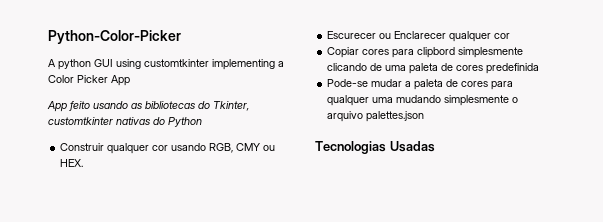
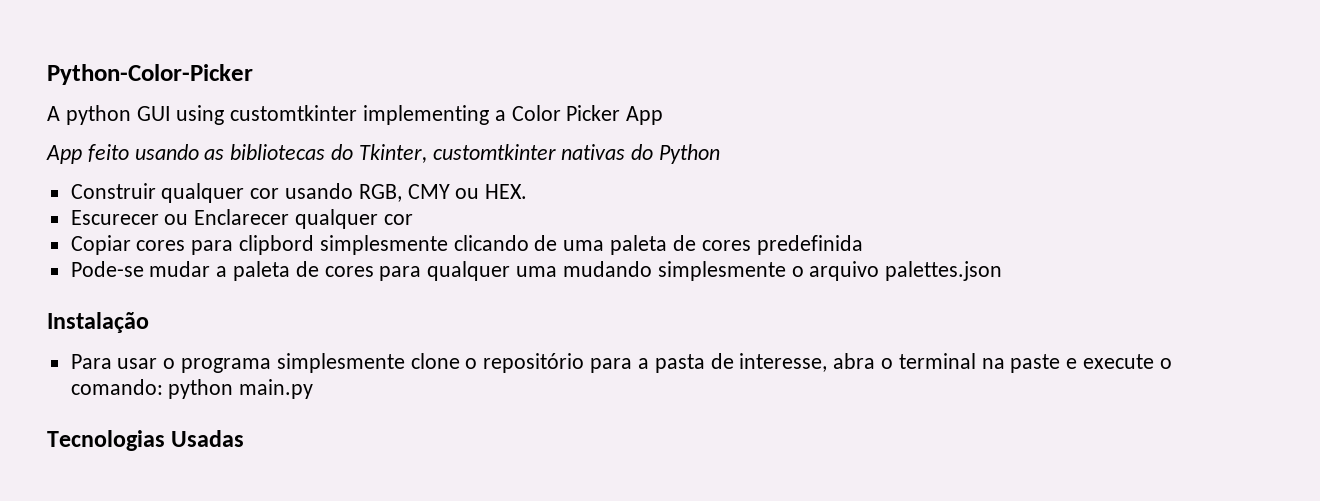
(425, 116) none -> [47,312,149,333] [70,353,1172,373] [70,379,314,399] // Instalação // Para usar o programa simplesmente clone o repositório para a pasta de interesse, abra o terminal na paste e execute o comando: python main.py

